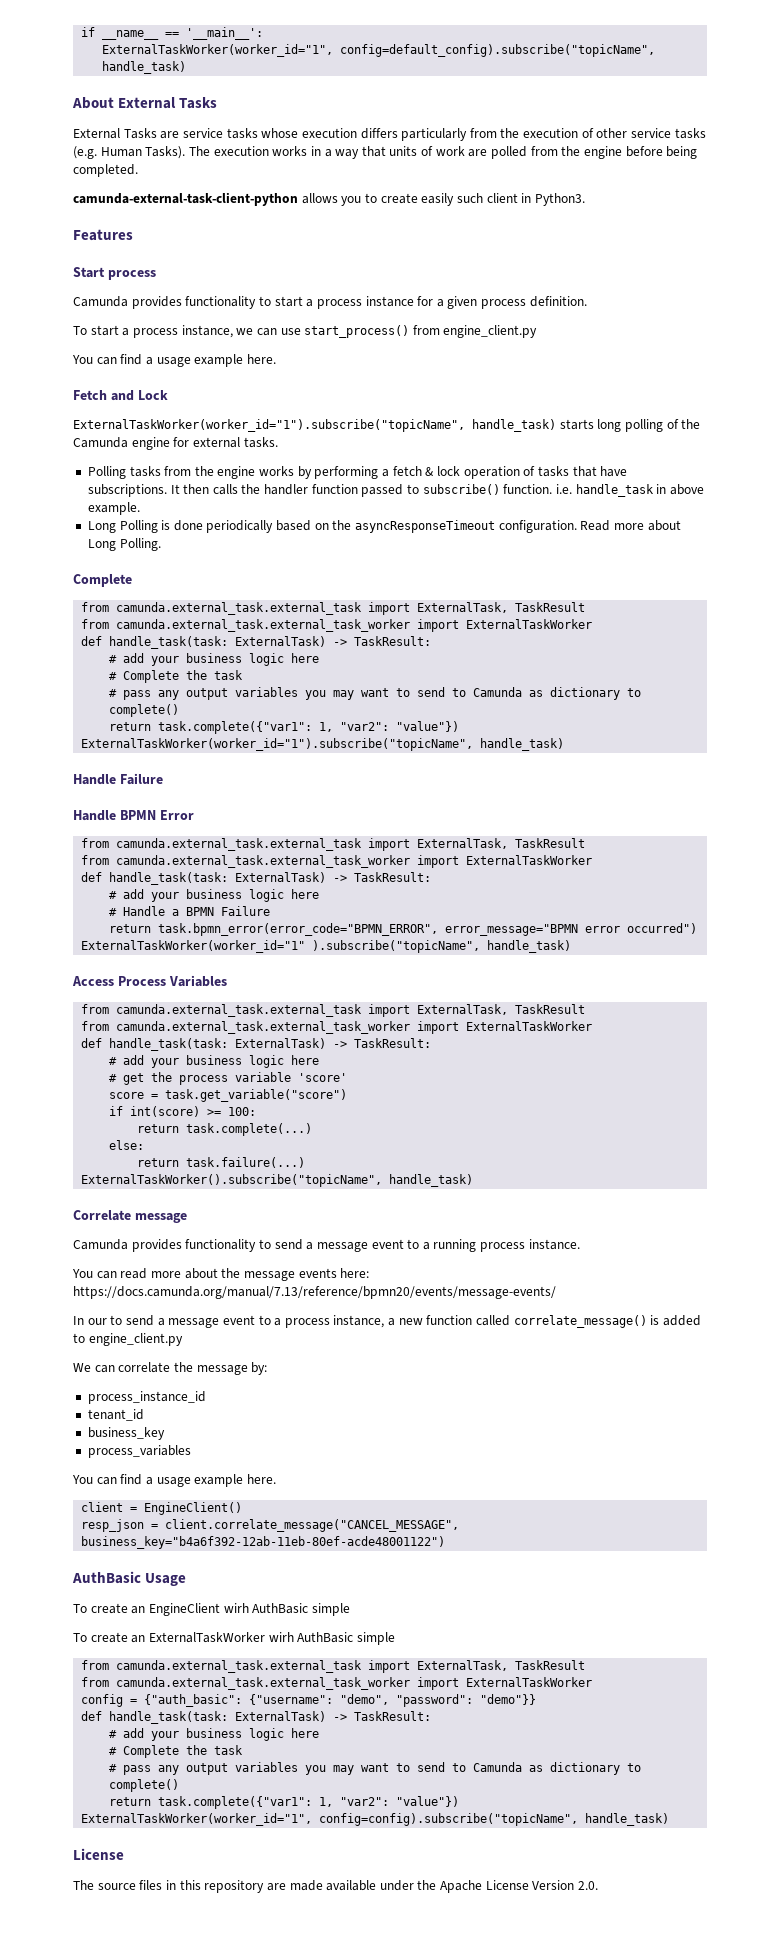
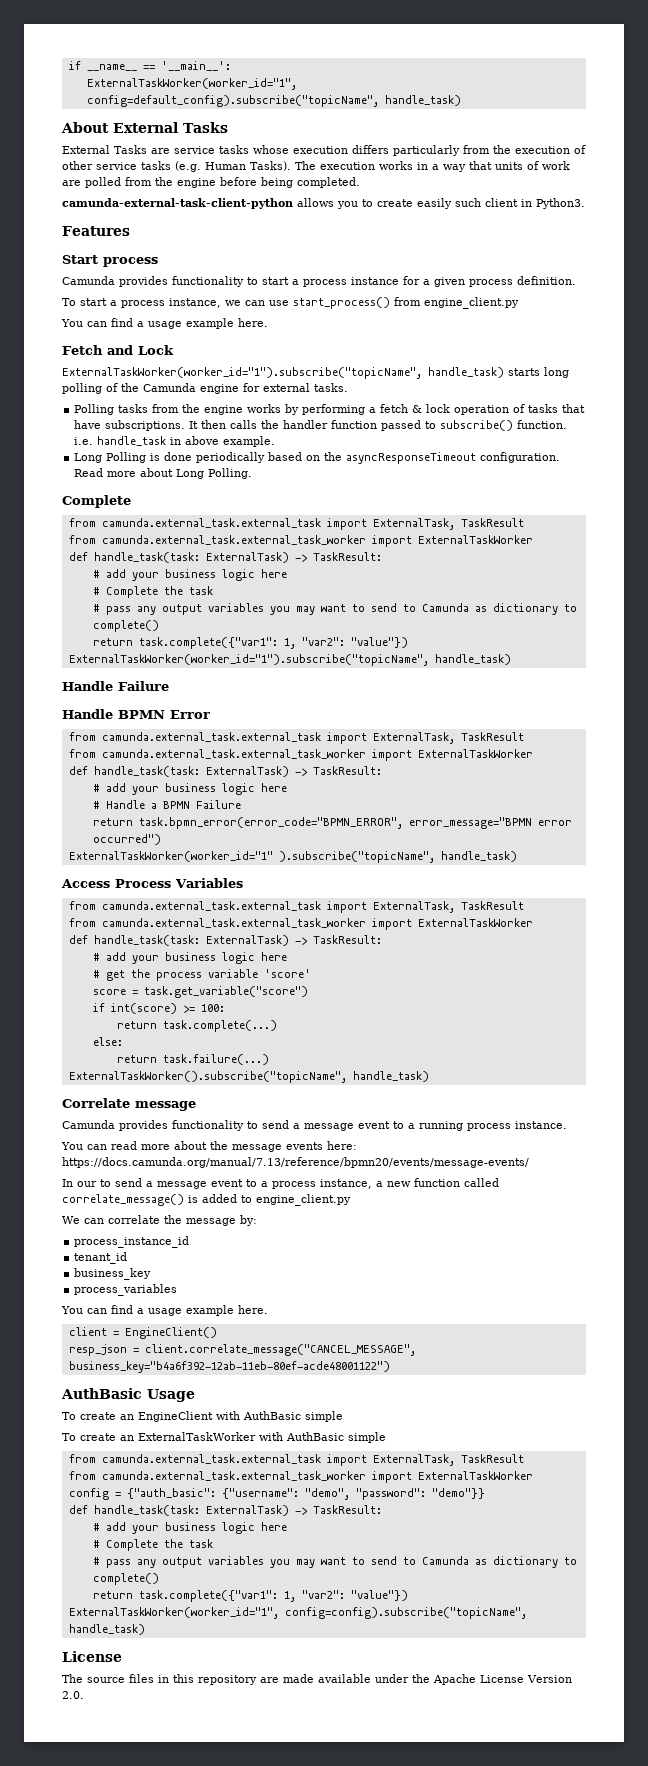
[223,1603,249,1613] wirh -> [216,1411,240,1420] with
[268,1632,294,1642] wirh -> [259,1432,283,1441] with

